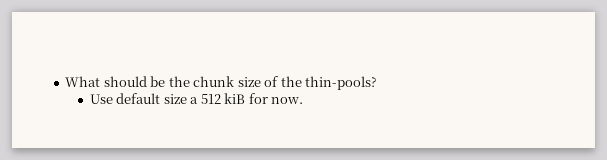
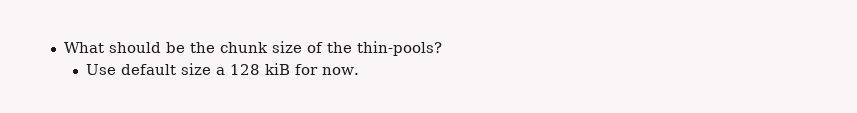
[200,94,221,104] 512 -> [230,64,261,75] 128

